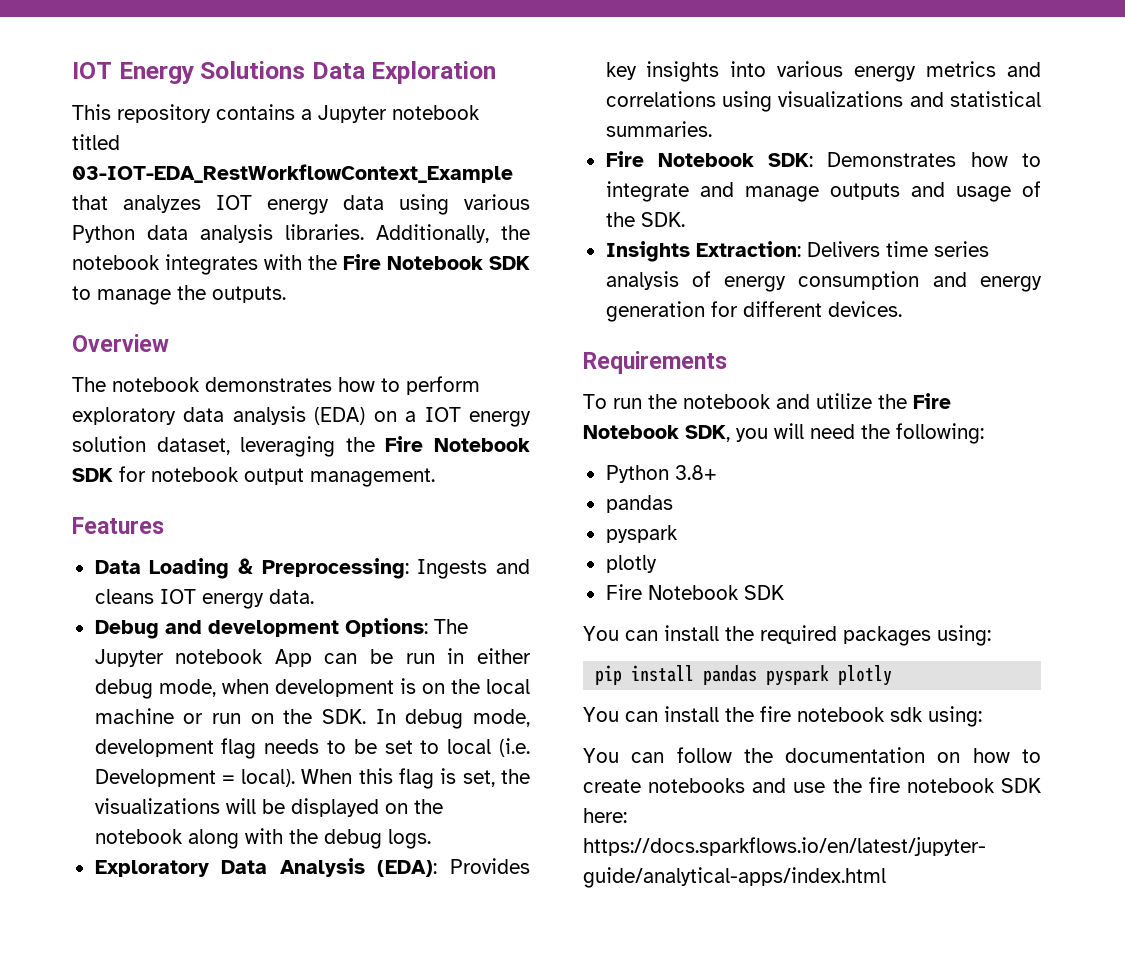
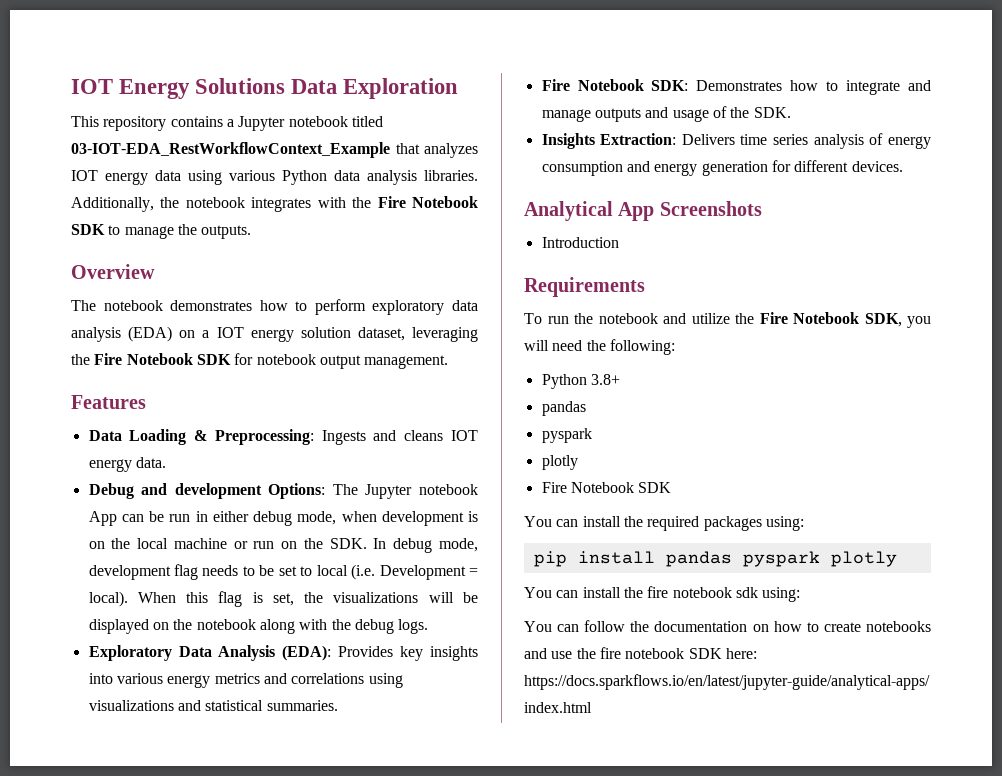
(902, 309) none -> [524,201,762,221] [541,237,619,248] // Analytical App Screenshots // Introduction

